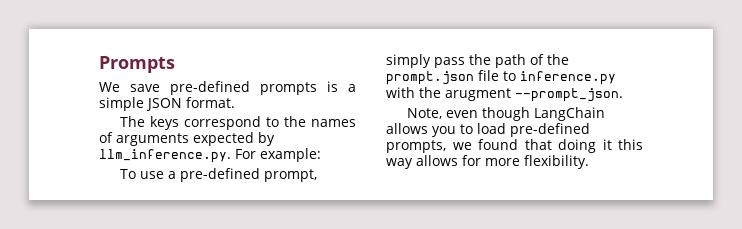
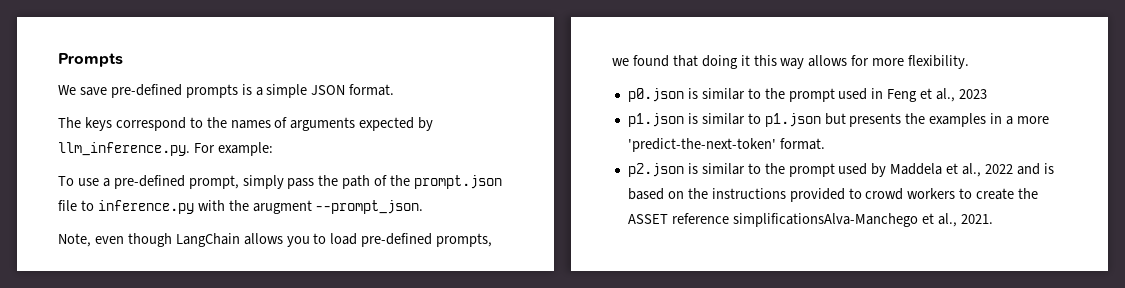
(589, 162) none -> [627,88,988,102] [627,113,1050,127] [627,138,825,152] [627,163,1054,177] [627,188,1039,202] [627,213,993,227] // p0.json is similar to the prompt used in Feng et al., 2023 // p1.json is similar to p1.json but presents the examples in a more 'predict-the-next-token' format. // p2.json is similar to the prompt used by Maddela et al., 2022 and is based on the instructions provided to crowd workers to create the ASSET reference simplificationsAlva-Manchego et al., 2021.

